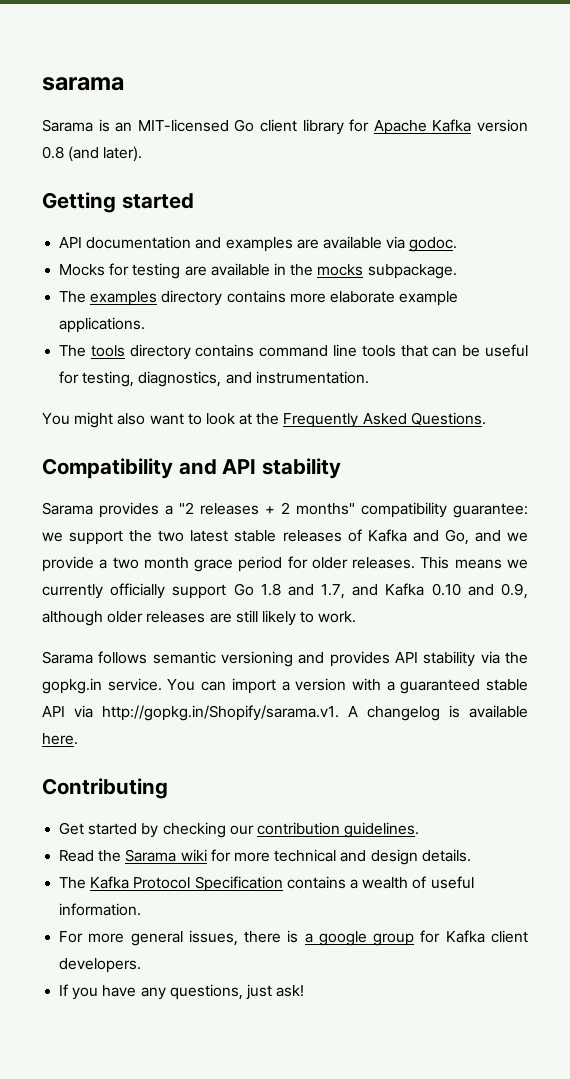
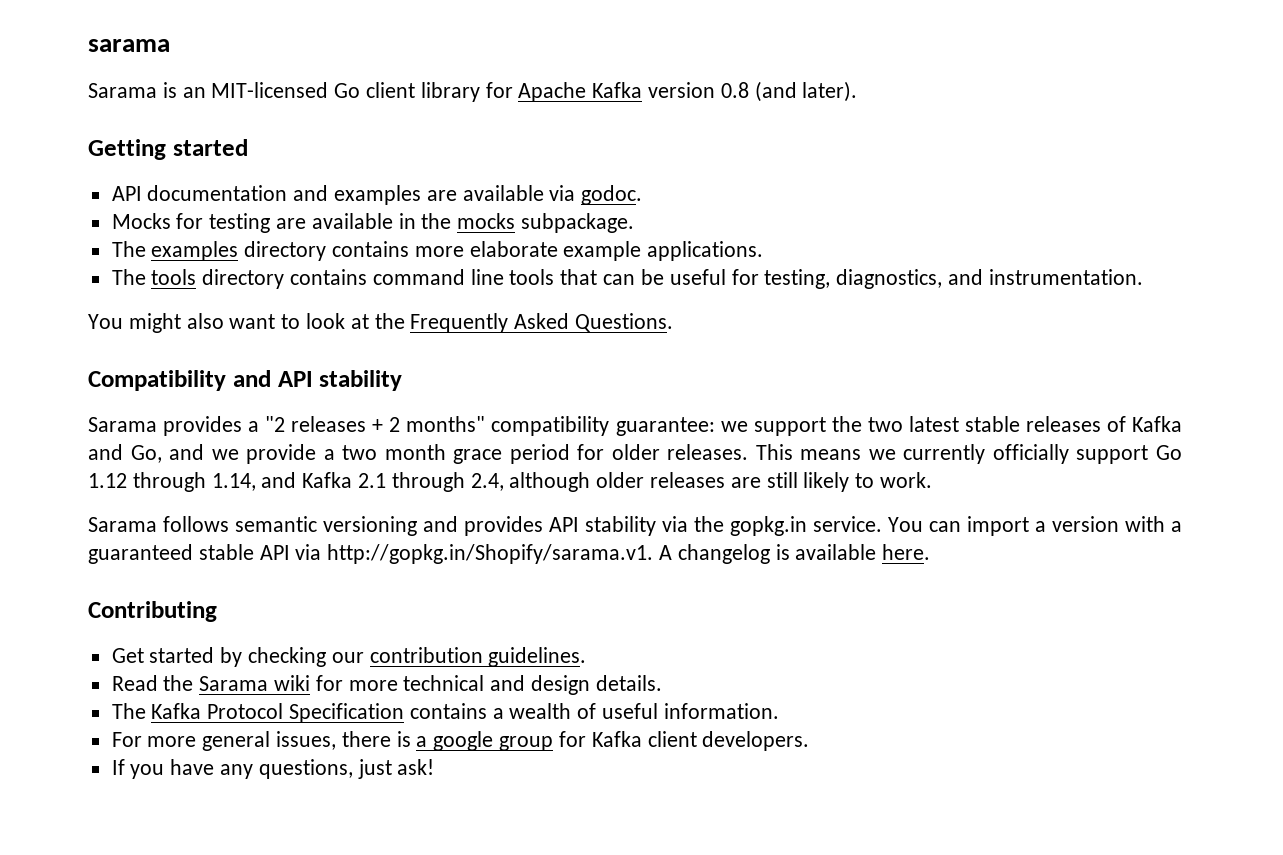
[260,583,528,599] 1.8 and 1.7, and Kafka 0.10 and 0.9, -> [88,472,504,492] 1.12 through 1.14, and Kafka 2.1 through 2.4,

